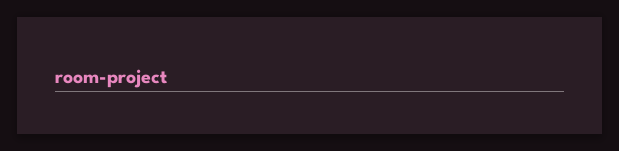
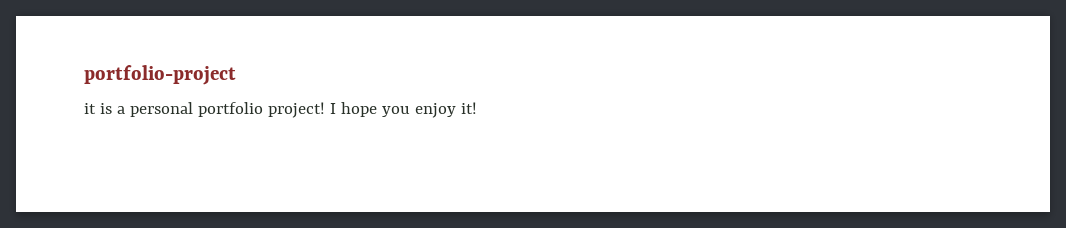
[55,69,167,88] room-project -> [84,65,236,85] [84,102,477,118] portfolio-project // it is a personal portfolio project! I hope you enjoy it!

